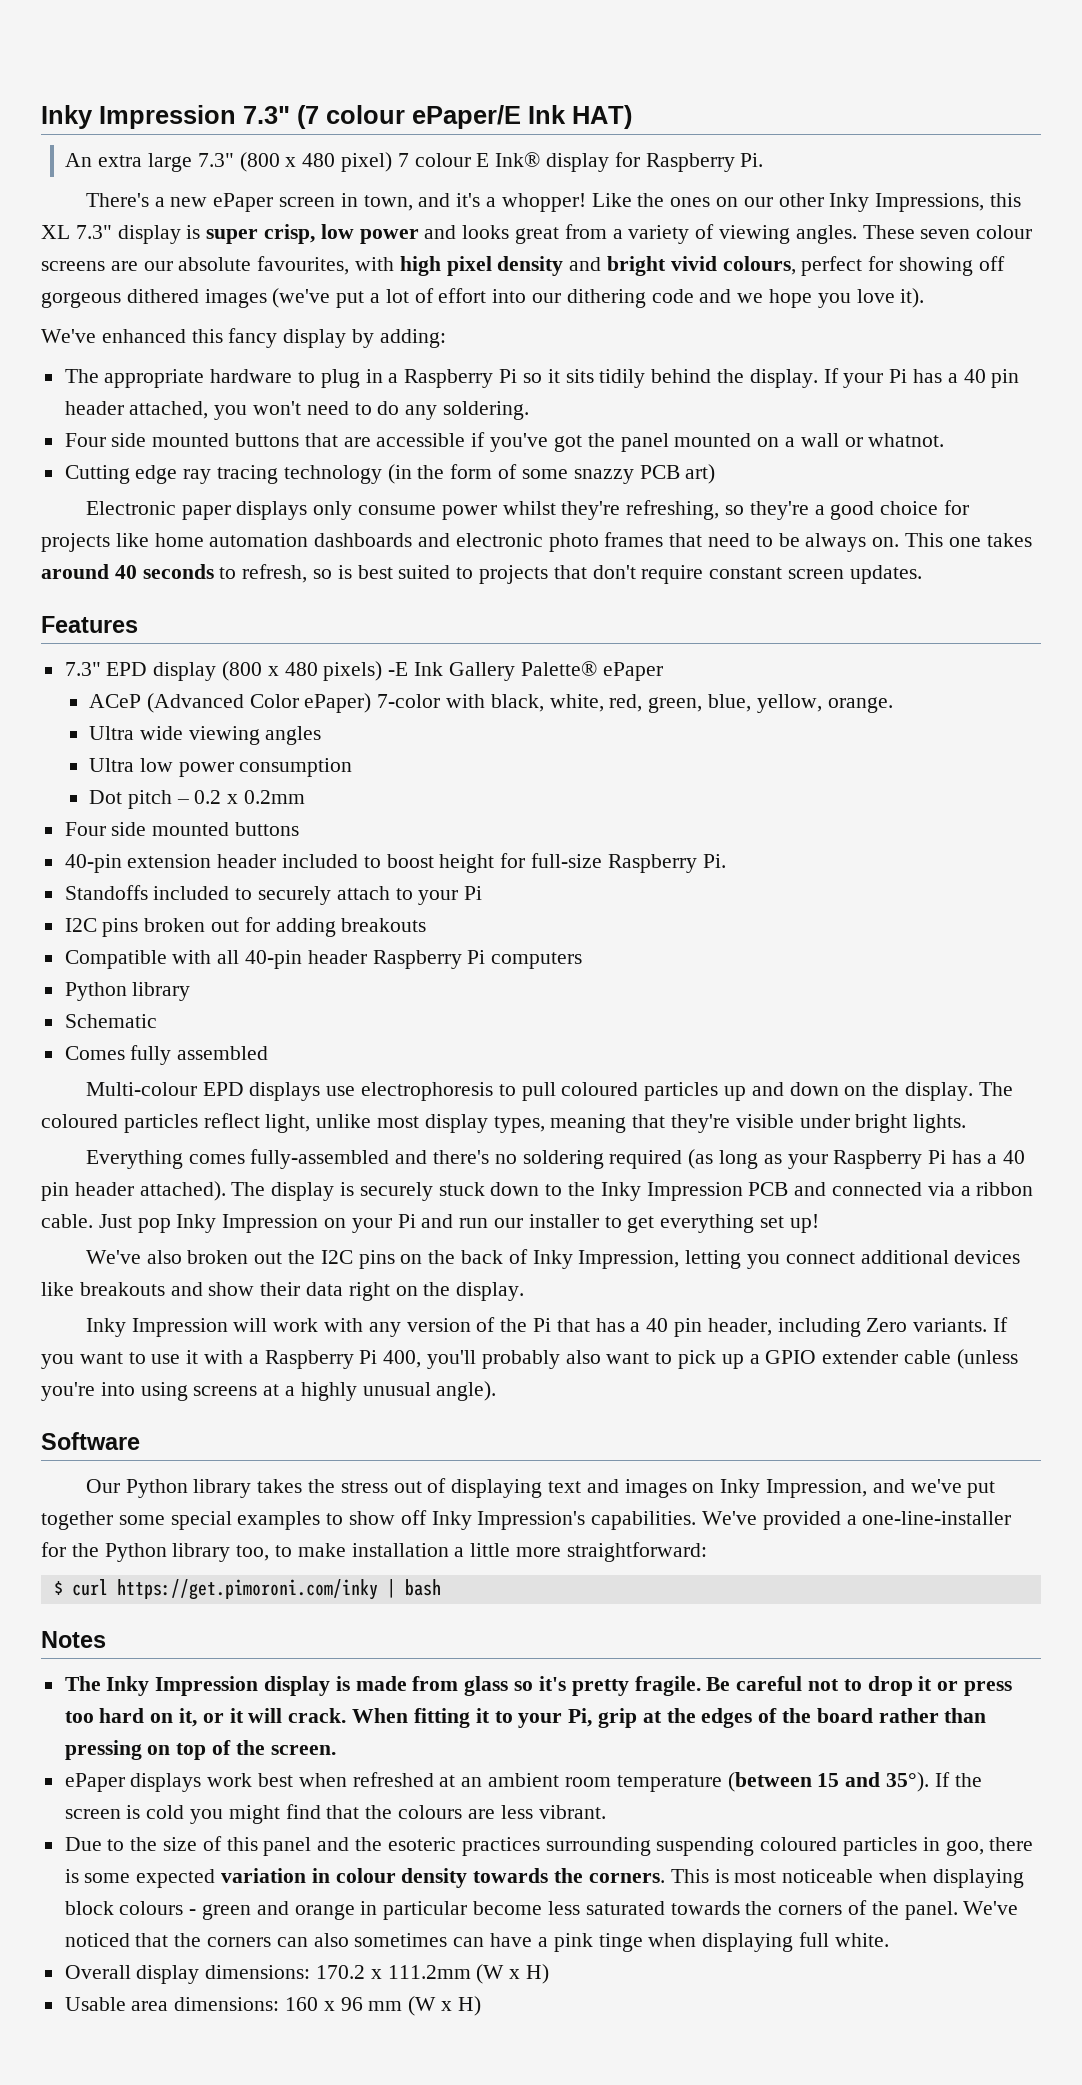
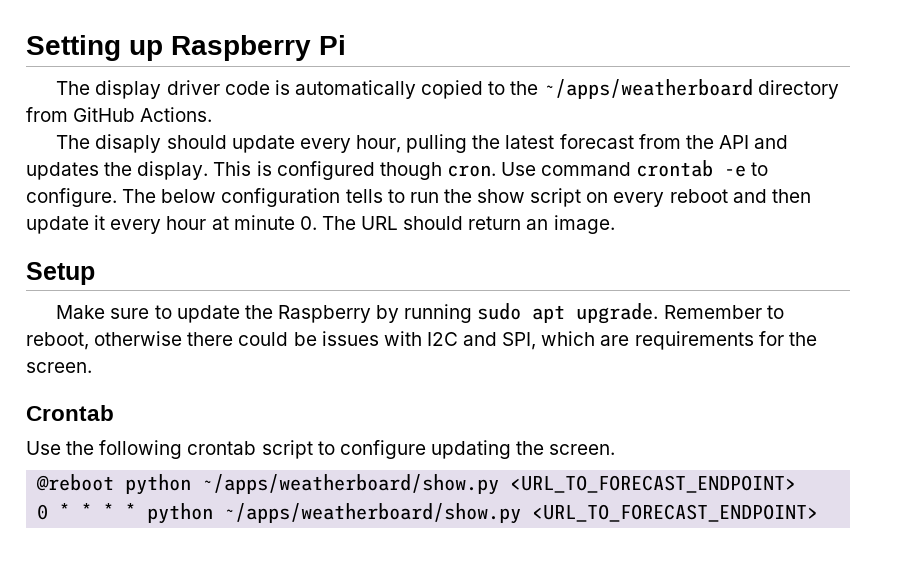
[41,105,632,129] [65,152,764,172] [85,193,1022,212] [41,224,1033,244] [41,256,1005,276] [41,288,925,308] [41,328,446,348] [64,368,1020,388] [64,401,530,420] [64,432,945,452] [64,464,716,484] [85,500,969,520] [41,532,1032,552] [41,564,922,584] [41,616,138,633] [64,661,663,681] [89,693,893,713] [89,726,322,745] [89,758,353,777] [89,790,306,809] [64,822,300,836] [64,853,726,873] [64,885,483,905] [64,917,427,937] [64,950,583,969] [64,982,191,1001] [64,1014,157,1028] [64,1045,269,1065] [85,1082,1013,1101] [41,1113,967,1133] [85,1149,1025,1169] [41,1181,1034,1201] [41,1214,819,1233] [85,1249,1021,1269] [41,1282,525,1301] [85,1317,1009,1337] [41,1349,1018,1369] [41,1381,497,1401] [41,1432,140,1450] [85,1478,996,1498] [41,1510,1012,1530] [41,1542,707,1562] [53,1579,441,1600] [41,1631,106,1648] [64,1676,1012,1696] [64,1708,987,1728] [64,1740,336,1760] [64,1772,982,1792] [64,1804,606,1824] [64,1836,1034,1856] [64,1868,1024,1888] [64,1900,1019,1920] [64,1932,889,1952] [64,1964,550,1984] [64,1996,481,2016] Inky Impression 7.3" (7 colour ePaper/E Ink HAT) // An extra large 7.3" (800 x 480 pixel) 7 colour E Ink® display for Raspberry Pi. // There's a new ePaper screen in town, and it's a whopper! Like the ones on our other Inky Impressions, this XL 7.3" display is super crisp, low power and looks great from a variety of viewing angles. These seven colour screens are our absolute favourites, with high pixel density and bright vivid colours, perfect for showing off gorgeous dithered images (we've put a lot of effort into our dithering code and we hope you love it). // We've enhanced this fancy display by adding: // The appropriate hardware to plug in a Raspberry Pi so it sits tidily behind the display. If your Pi has a 40 pin header attached, you won't need to do any soldering. // Four side mounted buttons that are accessible if you've got the panel mounted on a wall or whatnot. // Cutting edge ray tracing technology (in the form of some snazzy PCB art) // Electronic paper displays only consume power whilst they're refreshing, so they're a good choice for projects like home automation dashboards and electronic photo frames that need to be always on. This one takes around 40 seconds to refresh, so is best suited to projects that don't require constant screen updates. // Features // 7.3" EPD display (800 x 480 pixels) -E Ink Gallery Palette® ePaper // ACeP (Advanced Color ePaper) 7-color with black, white, red, green, blue, yellow, orange. // Ultra wide viewing angles // Ultra low power consumption // Dot pitch – 0.2 x 0.2mm // Four side mounted buttons // 40-pin extension header included to boost height for full-size Raspberry Pi. // Standoffs included to securely attach to your Pi // I2C pins broken out for adding breakouts // Compatible with all 40-pin header Raspberry Pi computers // Python library // Schematic // Comes fully assembled // Multi-colour EPD displays use electrophoresis to pull coloured particles up and down on the display. The coloured particles reflect light, unlike most display types, meaning that they're visible under bright lights. // Everything comes fully-assembled and there's no soldering required (as long as your Raspberry Pi has a 40 pin header attached). The display is securely stuck down to the Inky Impression PCB and connected via a ribbon cable. Just pop Inky Impression on your Pi and run our installer to get everything set up! // We've also broken out the I2C pins on the back of Inky Impression, letting you connect additional devices like breakouts and show their data right on the display. // Inky Impression will work with any version of the Pi that has a 40 pin header, including Zero variants. If you want to use it with a Raspberry Pi 400, you'll probably also want to pick up a GPIO extender cable (unless you're into using screens at a highly unusual angle). // Software // Our Python library takes the stress out of displaying text and images on Inky Impression, and we've put together some special examples to show off Inky Impression's capabilities. We've provided a one-line-installer for the Python library too, to make installation a little more straightforward: // $ curl https://get.pimoroni.com/inky | bash // Notes // The Inky Impression display is made from glass so it's pretty fragile. Be careful not to drop it or press too hard on it, or it will crack. When fitting it to your Pi, grip at the edges of the board rather than pressing on top of the screen. // ePaper displays work best when refreshed at an ambient room temperature (between 15 and 35°). If the screen is cold you might find that the colours are less vibrant. // Due to the size of this panel and the esoteric practices surrounding suspending coloured particles in goo, there is some expected variation in colour density towards the corners. This is most noticeable when displaying block colours - green and orange in particular become less saturated towards the corners of the panel. We've noticed that the corners can also sometimes can have a pink tinge when displaying full white. // Overall display dimensions: 170.2 x 111.2mm (W x H) // Usable area dimensions: 160 x 96 mm (W x H) -> [26,35,346,61] [56,79,839,99] [26,107,213,122] [56,134,789,153] [26,160,769,180] [26,188,811,207] [26,215,615,234] [26,262,95,285] [56,303,784,324] [26,331,817,350] [26,362,92,373] [26,405,114,421] [26,440,616,459] [36,474,797,495] [37,503,819,524] Setting up Raspberry Pi // The display driver code is automatically copied to the ~/apps/weatherboard directory from GitHub Actions. // The disaply should update every hour, pulling the latest forecast from the API and updates the display. This is configured though cron. Use command crontab -e to configure. The below configuration tells to run the show script on every reboot and then update it every hour at minute 0. The URL should return an image. // Setup // Make sure to update the Raspberry by running sudo apt upgrade. Remember to reboot, otherwise there could be issues with I2C and SPI, which are requirements for the screen. // Crontab // Use the following crontab script to configure updating the screen. // @reboot python ~/apps/weatherboard/show.py <URL_TO_FORECAST_ENDPOINT> // 0 * * * * python ~/apps/weatherboard/show.py <URL_TO_FORECAST_ENDPOINT>

